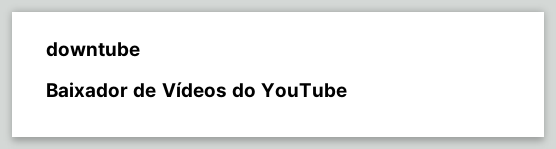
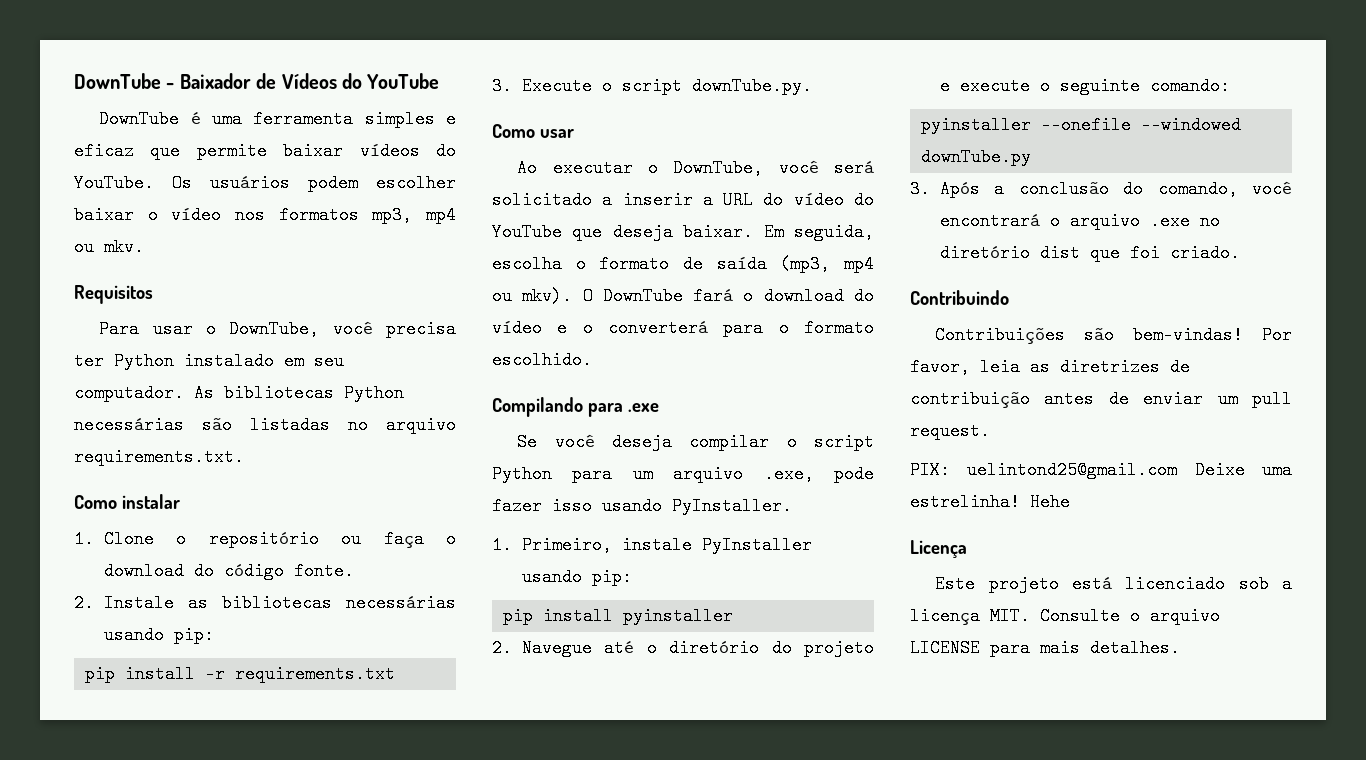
[46,42,140,57] downtube // -> [74,73,175,89] DownTube -
(348, 90) none -> [99,110,456,128] [74,142,456,160] [74,174,456,192] [74,206,456,224] [74,238,144,256] [74,285,153,304] [99,320,456,338] [74,352,344,370] [74,384,404,402] [74,416,456,434] [74,448,244,466] [74,494,180,509] [74,530,456,548] [103,562,354,580] [74,594,457,612] [103,626,214,644] [85,665,396,683] [492,77,812,95] [492,124,574,138] [517,159,874,177] [492,191,874,209] [492,223,874,241] [492,255,874,273] [492,287,874,305] [492,319,874,337] [492,351,592,369] [492,397,659,417] [517,433,874,451] [492,465,874,483] [492,497,792,515] [492,536,812,554] [521,568,632,586] [503,607,734,625] [492,639,874,657] [939,77,1230,95] [921,116,1242,134] [921,148,1032,166] [910,180,1292,198] [939,212,1220,230] [939,244,1240,262] [910,290,1009,305] [935,326,1292,344] [910,358,1190,376] [910,390,1292,408] [910,422,990,440] [910,461,1292,479] [910,493,1070,511] [910,540,967,558] [935,575,1292,593] [910,607,1220,625] [910,639,1180,657] // DownTube é uma ferramenta simples e eficaz que permite baixar vídeos do YouTube. Os usuários podem escolher baixar o vídeo nos formatos mp3, mp4 ou mkv. // Requisitos // Para usar o DownTube, você precisa ter Python instalado em seu computador. As bibliotecas Python necessárias são listadas no arquivo requirements.txt. // Como instalar // 1. Clone o repositório ou faça o download do código fonte. // 2. Instale as bibliotecas necessárias usando pip: // pip install -r requirements.txt // 3. Execute o script downTube.py. // Como usar // Ao executar o DownTube, você será solicitado a inserir a URL do vídeo do YouTube que deseja baixar. Em seguida, escolha o formato de saída (mp3, mp4 ou mkv). O DownTube fará o download do vídeo e o converterá para o formato escolhido. // Compilando para .exe // Se você deseja compilar o script Python para um arquivo .exe, pode fazer isso usando PyInstaller. // 1. Primeiro, instale PyInstaller usando pip: // pip install pyinstaller // 2. Navegue até o diretório do projeto e execute o seguinte comando: // pyinstaller --onefile --windowed downTube.py // 3. Após a conclusão do comando, você encontrará o arquivo .exe no diretório dist que foi criado. // Contribuindo // Contribuições são bem-vindas! Por favor, leia as diretrizes de contribuição antes de enviar um pull request. // PIX: uelintond25@gmail.com Deixe uma estrelinha! Hehe // Licença // Este projeto está licenciado sob a licença MIT. Consulte o arquivo LICENSE para mais detalhes.

